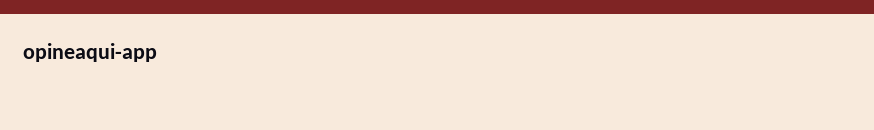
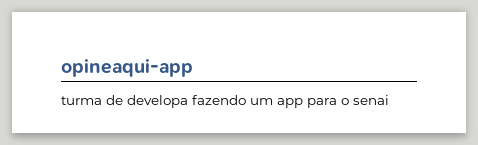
(157, 52) none -> [61,95,389,108] // turma de developa fazendo um app para o senai

